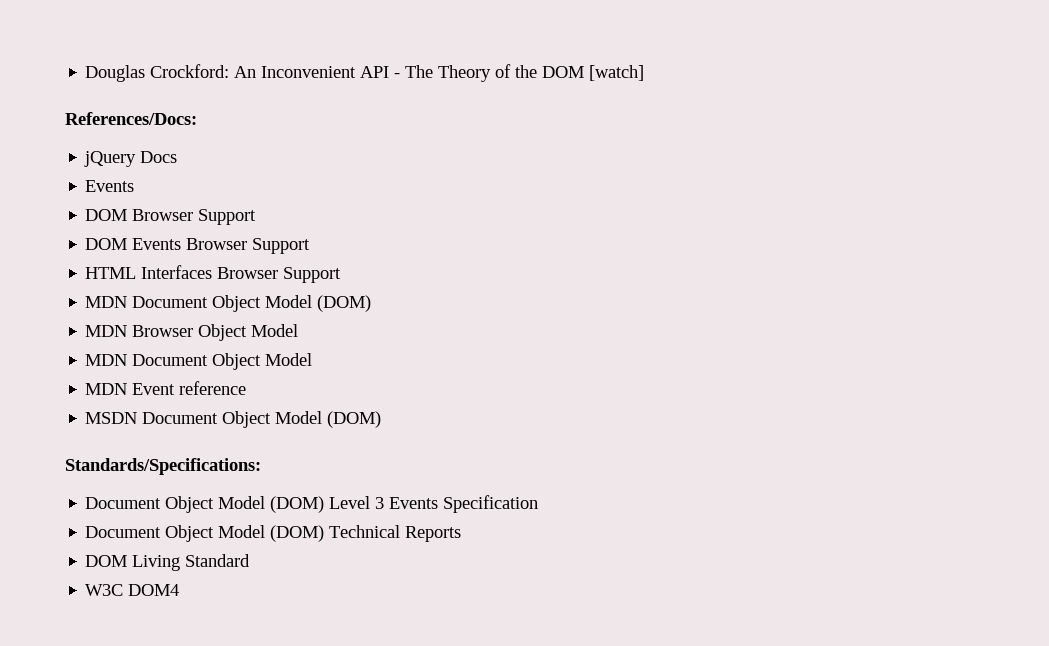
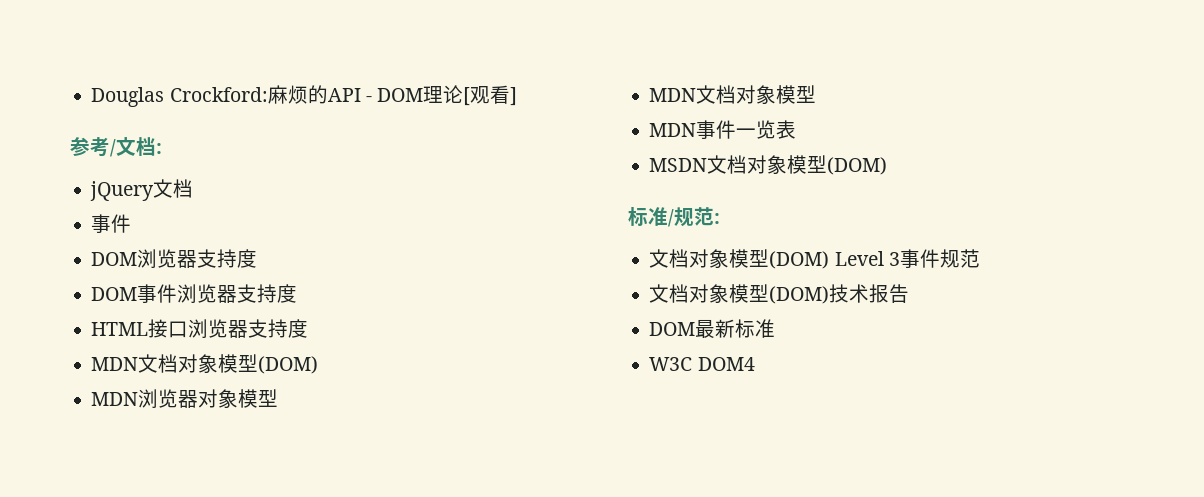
[234,64,645,82] [65,112,197,125] An Inconvenient API - The Theory of the DOM [watch] // References/Docs: -> [267,85,518,106] [70,137,162,157] 麻烦的API - DOM理论[观看] // 参考/文档:
[140,151,178,163] [85,180,135,192] [85,209,257,225] [85,238,311,254] [85,265,342,283] [85,295,372,312] [85,324,299,341] [85,353,313,370] [85,381,247,395] Docs // Events // DOM Browser Support // DOM Events Browser Support // HTML Interfaces Browser Support // MDN Document Object Model (DOM) // MDN Browser Object Model // MDN Document Object Model // MDN Event reference -> [153,179,194,198] [91,214,132,233] [91,249,258,268] [91,284,298,303] [91,319,309,338] [91,354,319,374] [91,389,279,408] [649,85,817,104] [649,120,797,139] 文档 // 事件 // DOM浏览器支持度 // DOM事件浏览器支持度 // HTML接口浏览器支持度 // MDN文档对象模型(DOM) // MDN浏览器对象模型 // MDN文档对象模型 // MDN事件一览表
[142,411,382,428] [65,458,261,475] [85,495,539,513] [85,525,462,542] [85,554,251,571] Document Object Model (DOM) // Standards/Specifications: // Document Object Model (DOM) Level 3 Events Specification // Document Object Model (DOM) Technical Reports // DOM Living Standard -> [707,155,888,175] [628,207,720,227] [649,249,980,269] [649,284,910,304] [649,319,776,338] 文档对象模型(DOM) // 标准/规范: // 文档对象模型(DOM) Level 3事件规范 // 文档对象模型(DOM)技术报告 // DOM最新标准

